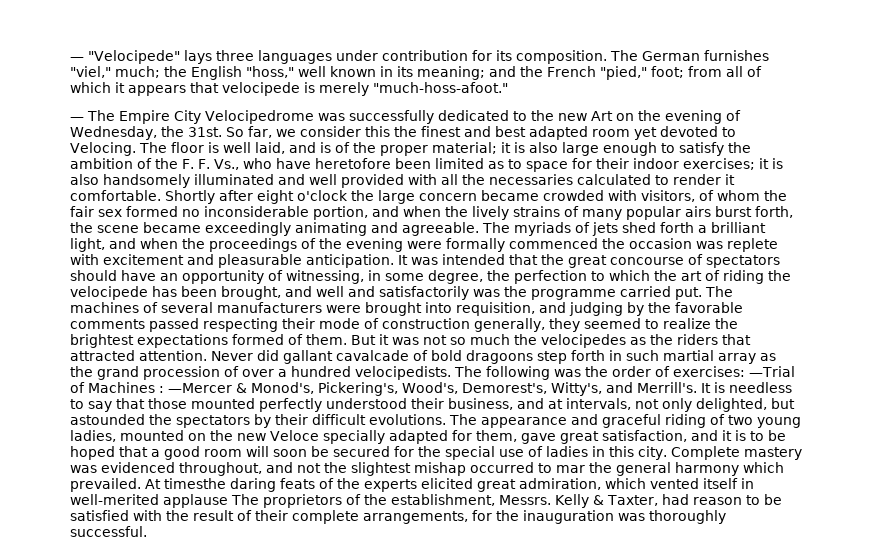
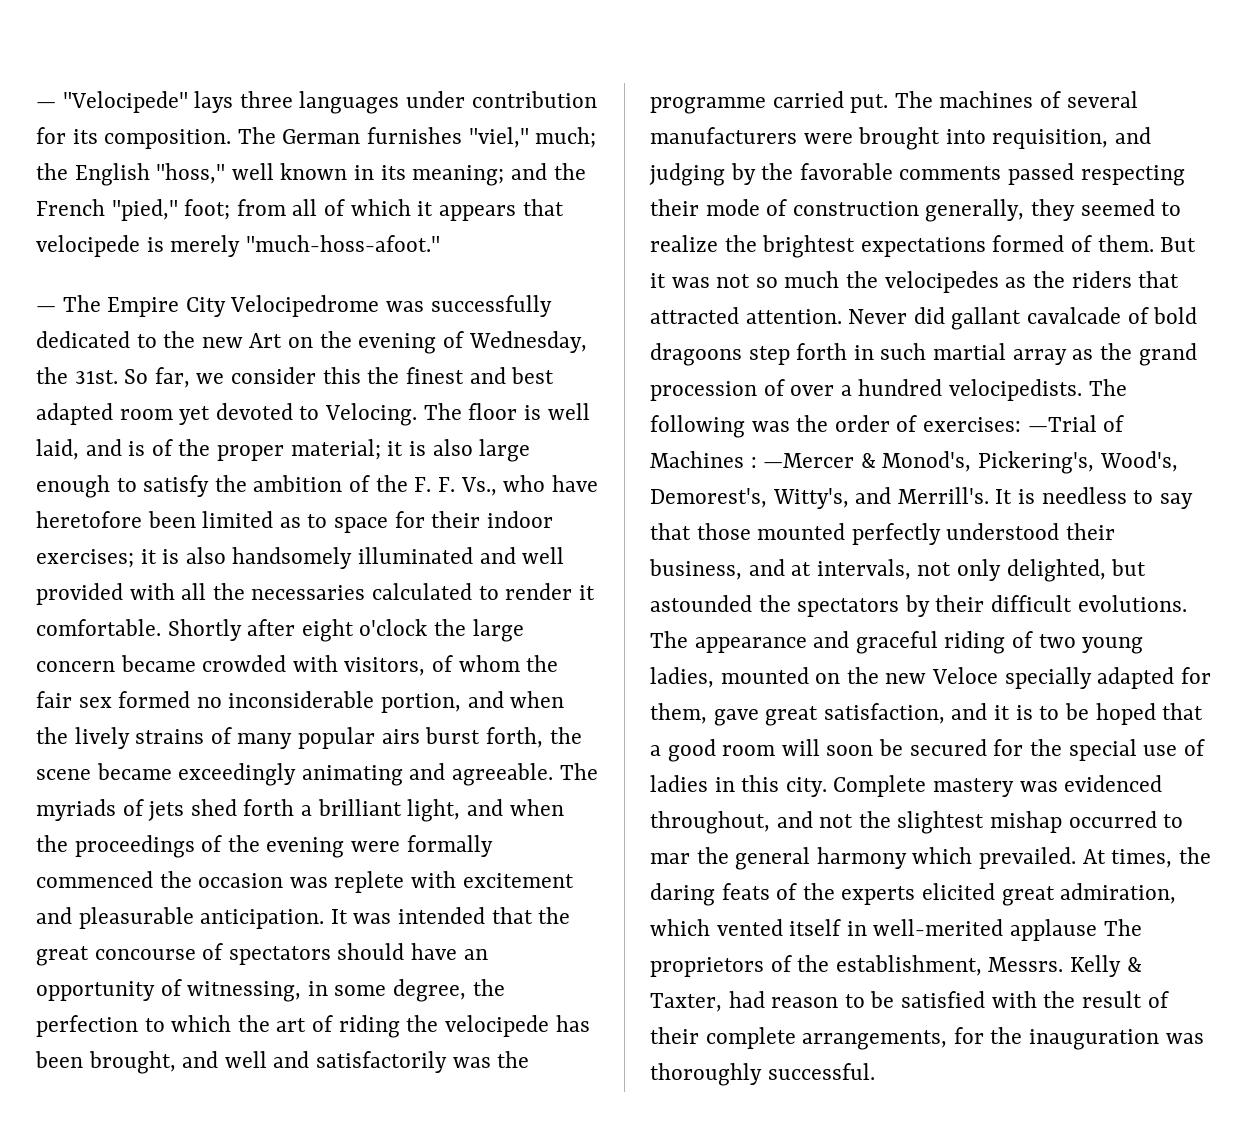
[164,478,226,489] timesthe -> [1111,847,1211,868] times, the

